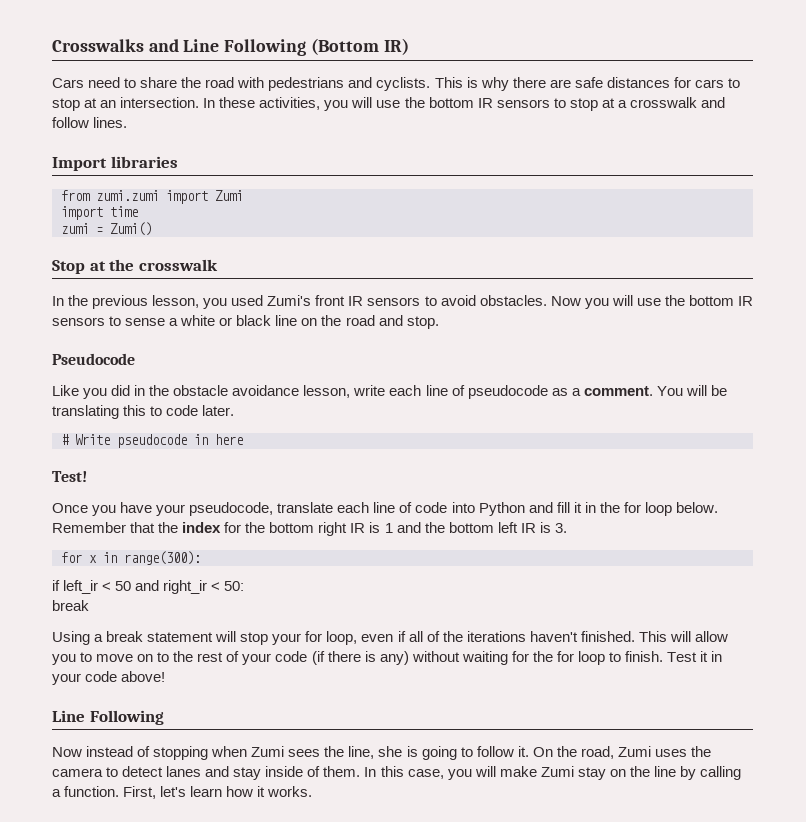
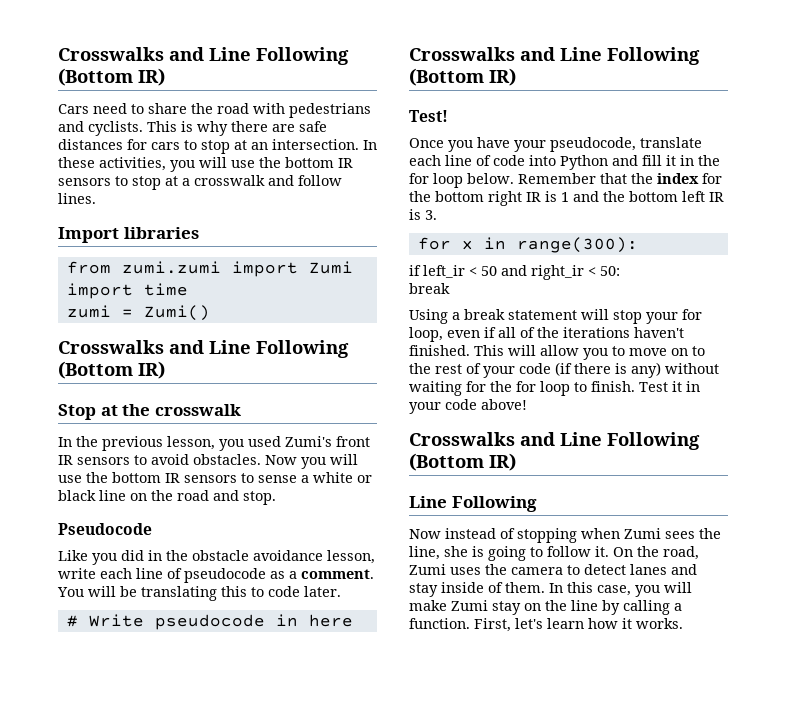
(152, 229) none -> [58,340,349,358] [58,361,165,379] // Crosswalks and Line Following (Bottom IR)
(243, 439) none -> [409,47,700,65] [409,68,516,86] // Crosswalks and Line Following (Bottom IR)
(166, 676) none -> [409,432,700,450] [409,453,516,471] // Crosswalks and Line Following (Bottom IR)

